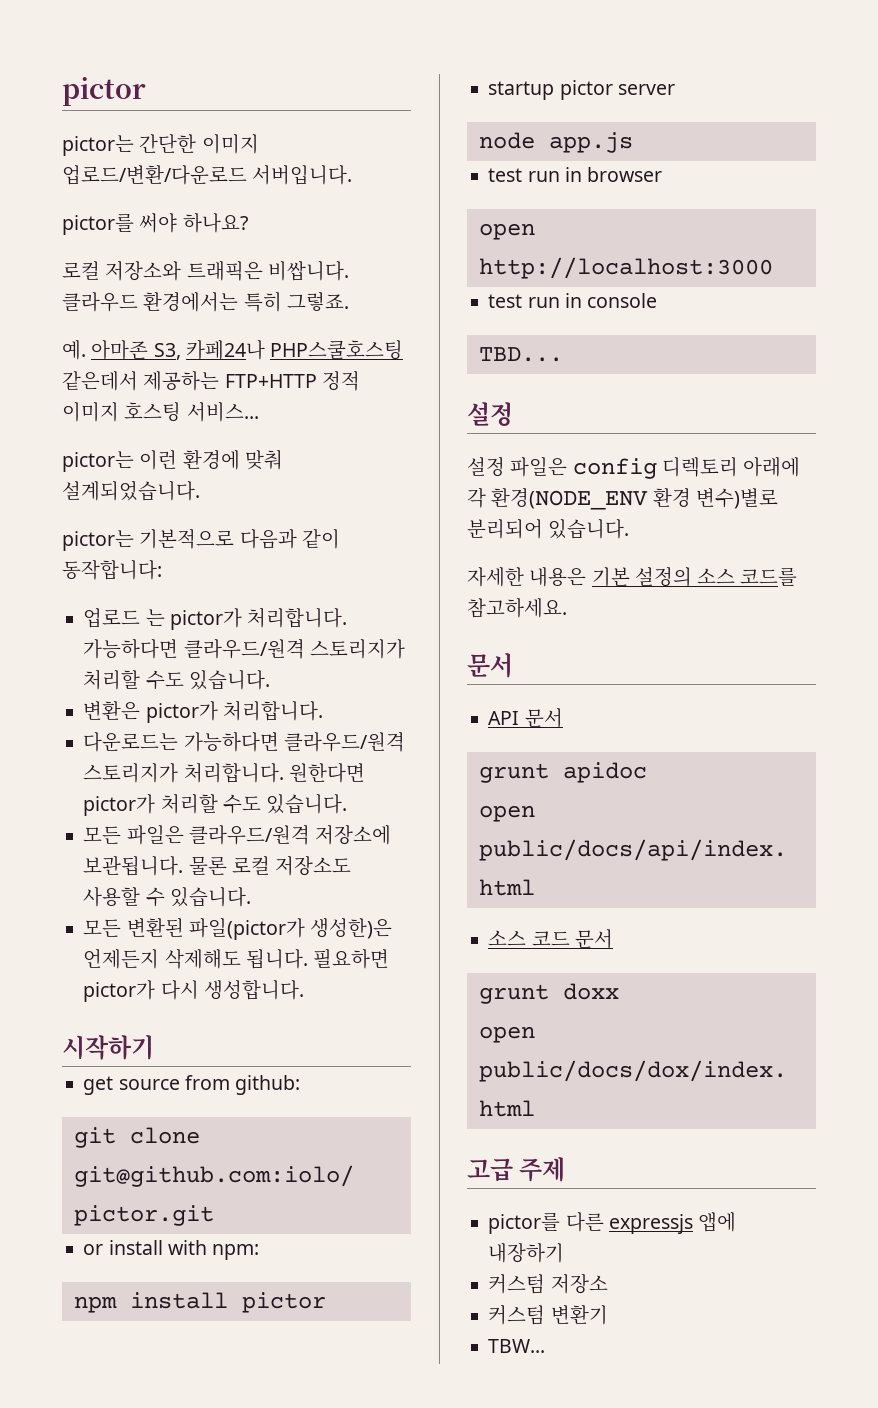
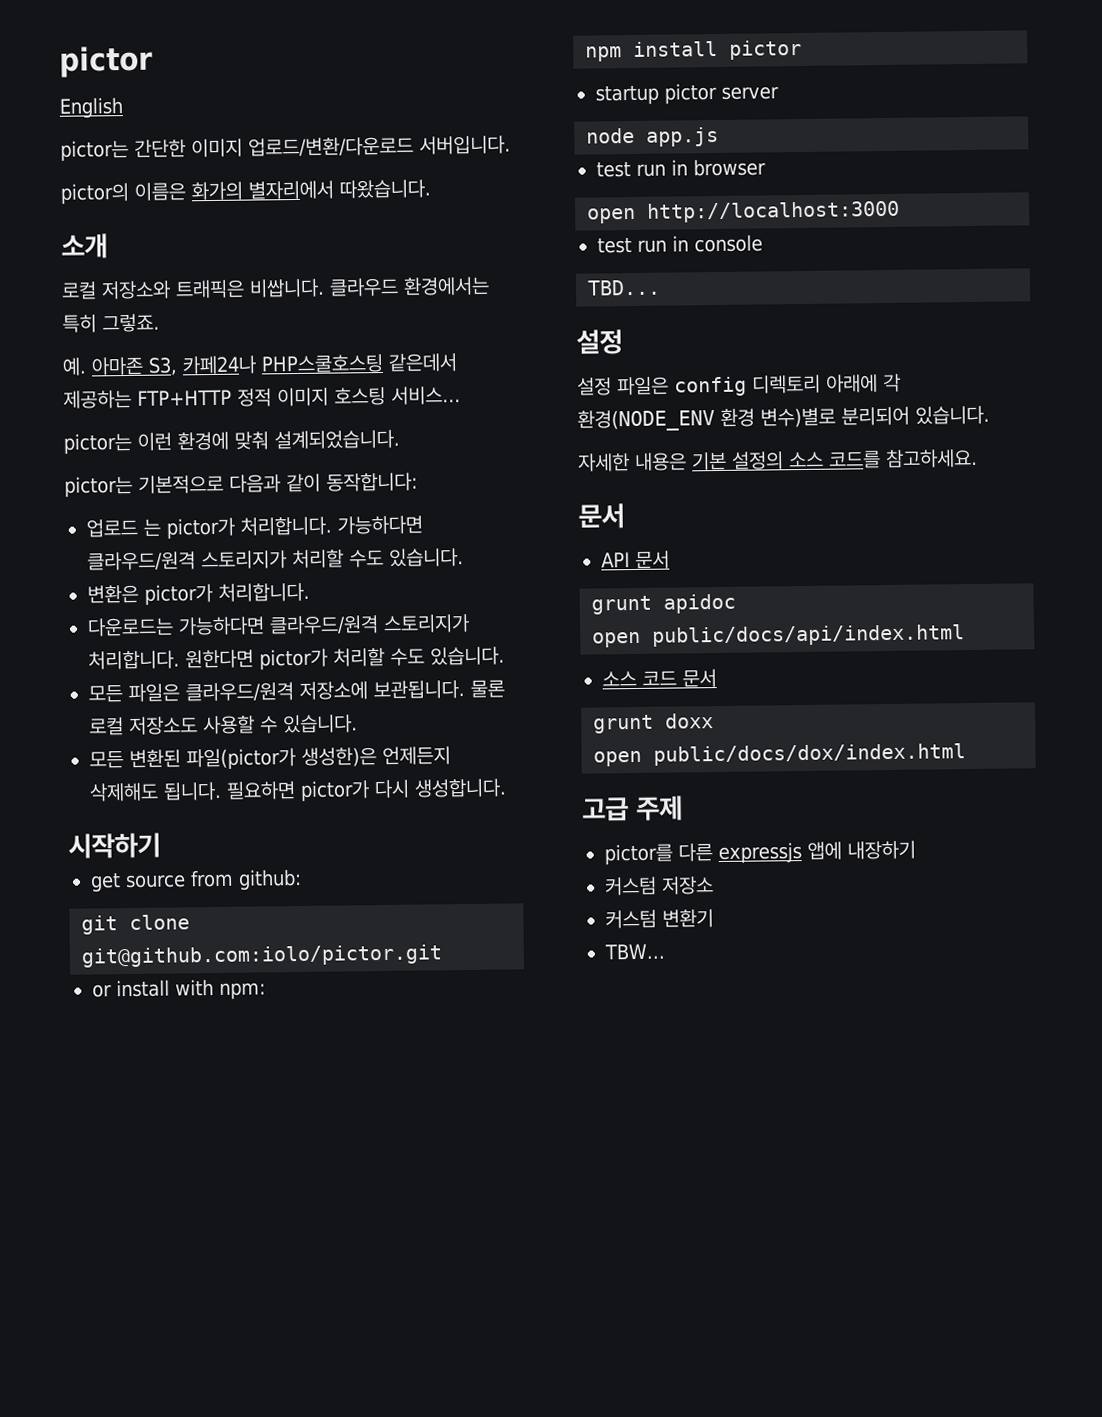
[62,77,146,106] pictor -> [59,45,153,78] [59,97,123,119] pictor // English
[62,213,248,235] pictor를 써야 하나요? -> [60,179,431,205] [61,233,108,259] pictor의 이름은 화가의 별자리에서 따왔습니다. // 소개

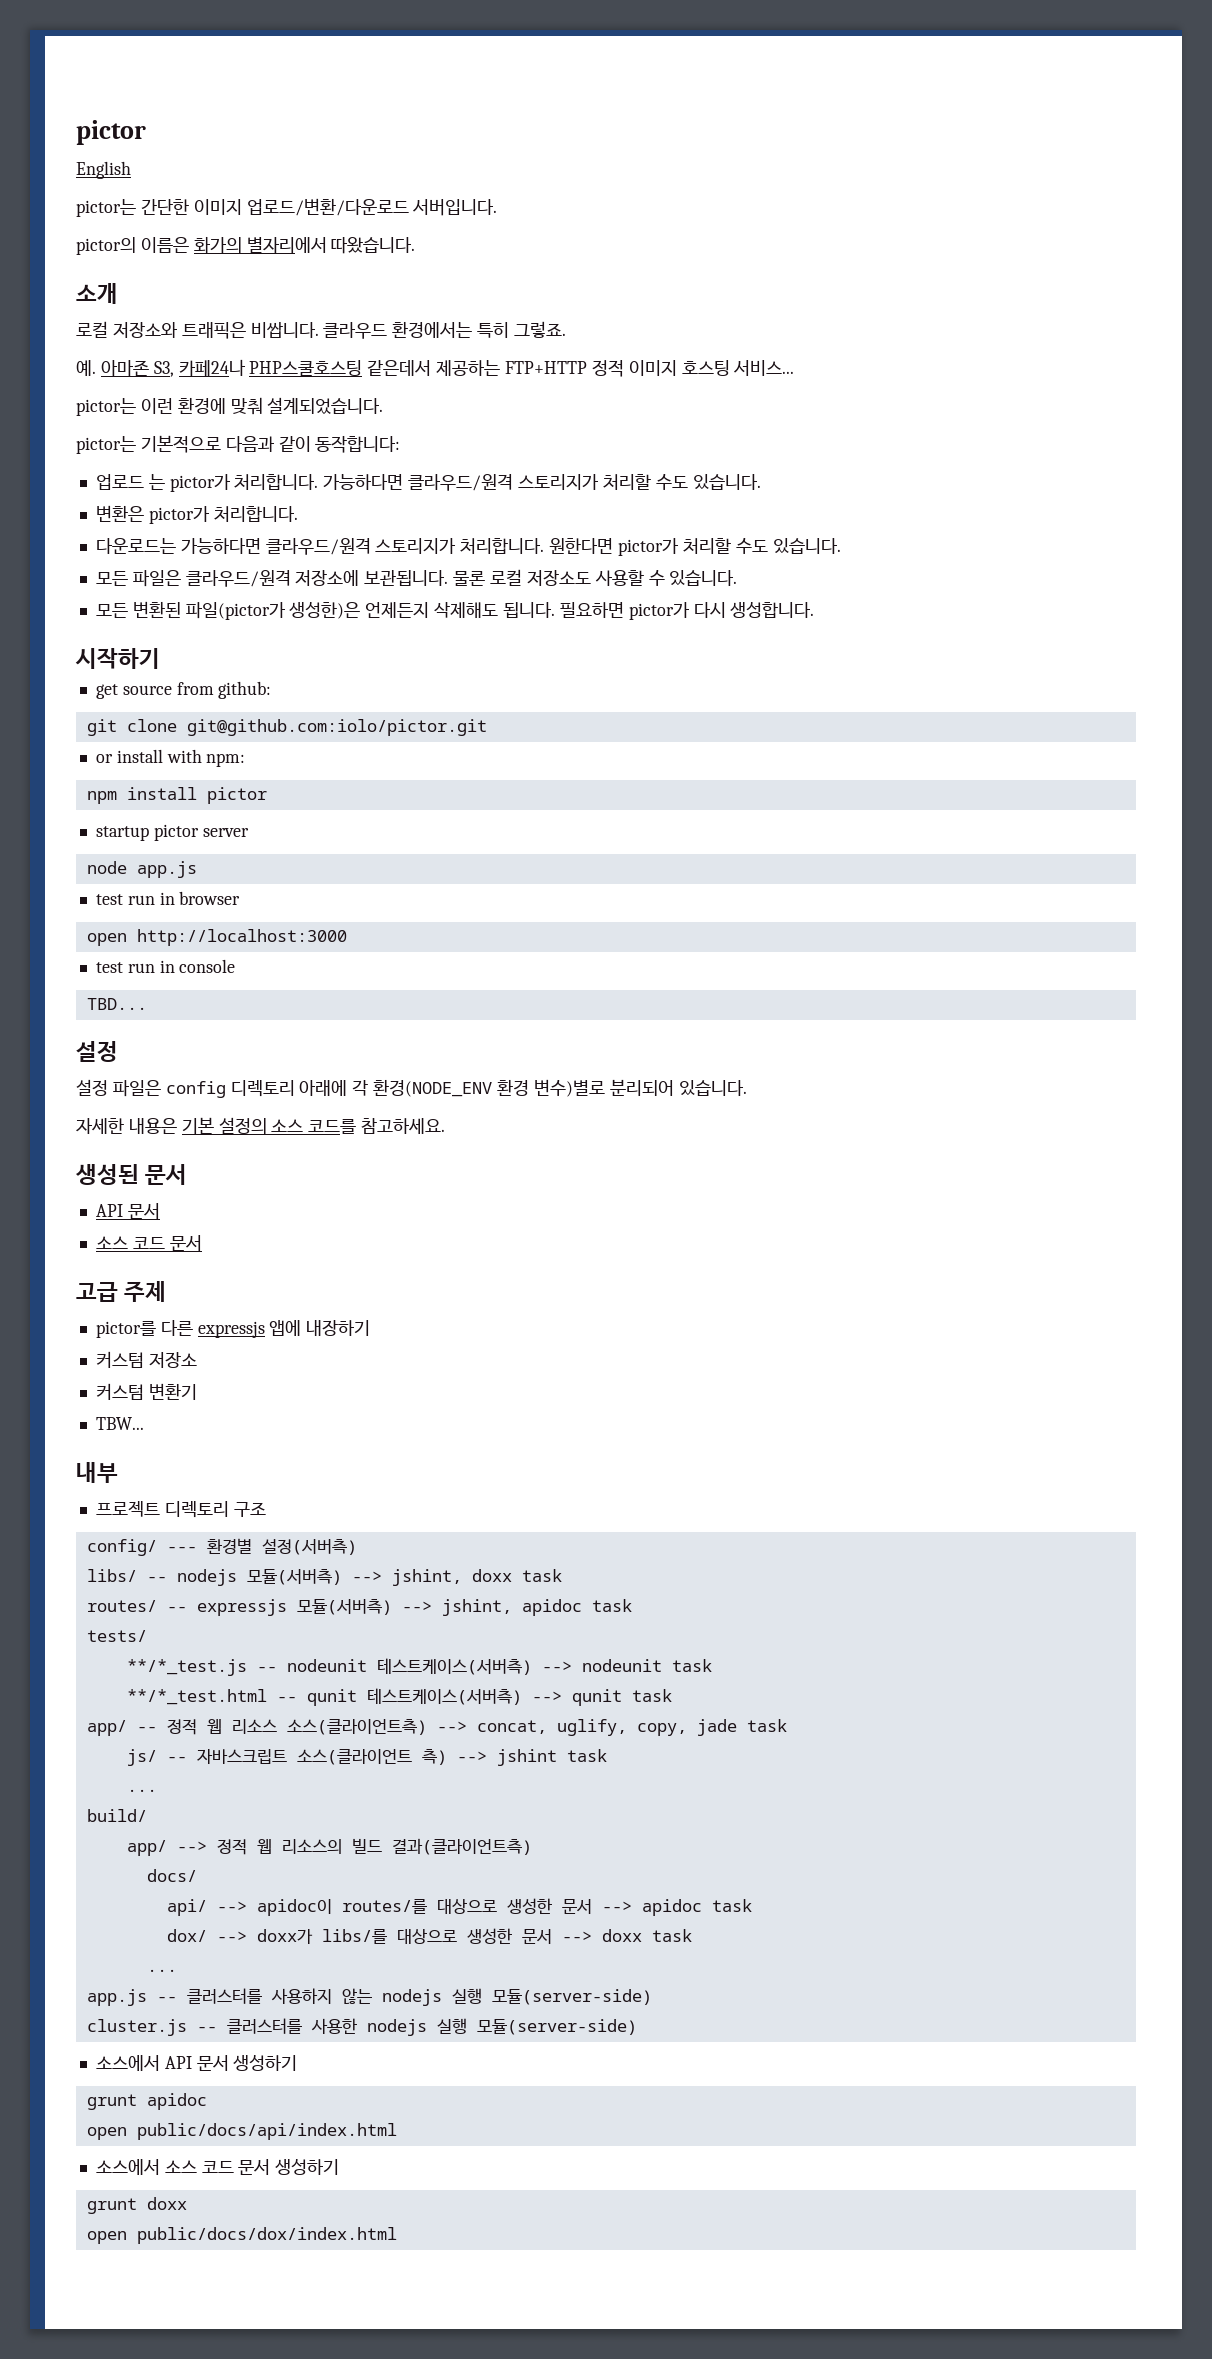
(978, 458) none -> [75,1164,139,1185] 생성된
[591,593,736,615] [592,624,965,648] [602,669,717,688] [593,713,714,734] [593,743,966,767] // grunt apidoc // open public/docs/api/index.html // 소스 코드 문서 // grunt doxx // open public/docs/dox/index.html -> [95,1235,202,1251] // 소스 코드 문서
(665, 951) none -> [76,1462,118,1483] [95,1501,266,1518] [86,1538,357,1556] [86,1569,562,1586] [86,1599,632,1616] [86,1630,147,1642] [126,1658,712,1676] [126,1688,672,1706] [86,1719,787,1736] [126,1749,607,1766] [126,1789,157,1792] [86,1809,147,1822] [126,1838,532,1856] [146,1869,197,1882] [166,1898,752,1916] [166,1928,692,1944] [146,1969,177,1972] [86,1988,652,2006] [86,2018,637,2036] [95,2055,298,2071] [86,2093,207,2110] [86,2123,397,2140] [95,2159,340,2175] [86,2197,187,2214] [86,2227,397,2244] // 내부 // 프로젝트 디렉토리 구조 // config/ --- 환경별 설정(서버측) // libs/ -- nodejs 모듈(서버측) --> jshint, doxx task // routes/ -- expressjs 모듈(서버측) --> jshint, apidoc task // tests/ // **/*_test.js -- nodeunit 테스트케이스(서버측) --> nodeunit task // **/*_test.html -- qunit 테스트케이스(서버측) --> qunit task // app/ -- 정적 웹 리소스 소스(클라이언트측) --> concat, uglify, copy, jade task // js/ -- 자바스크립트 소스(클라이언트 측) --> jshint task // ... // build/ // app/ --> 정적 웹 리소스의 빌드 결과(클라이언트측) // docs/ // api/ --> apidoc이 routes/를 대상으로 생성한 문서 --> apidoc task // dox/ --> doxx가 libs/를 대상으로 생성한 문서 --> doxx task // ... // app.js -- 클러스터를 사용하지 않는 nodejs 실행 모듈(server-side) // cluster.js -- 클러스터를 사용한 nodejs 실행 모듈(server-side) // 소스에서 API 문서 생성하기 // grunt apidoc // open public/docs/api/index.html // 소스에서 소스 코드 문서 생성하기 // grunt doxx // open public/docs/dox/index.html

